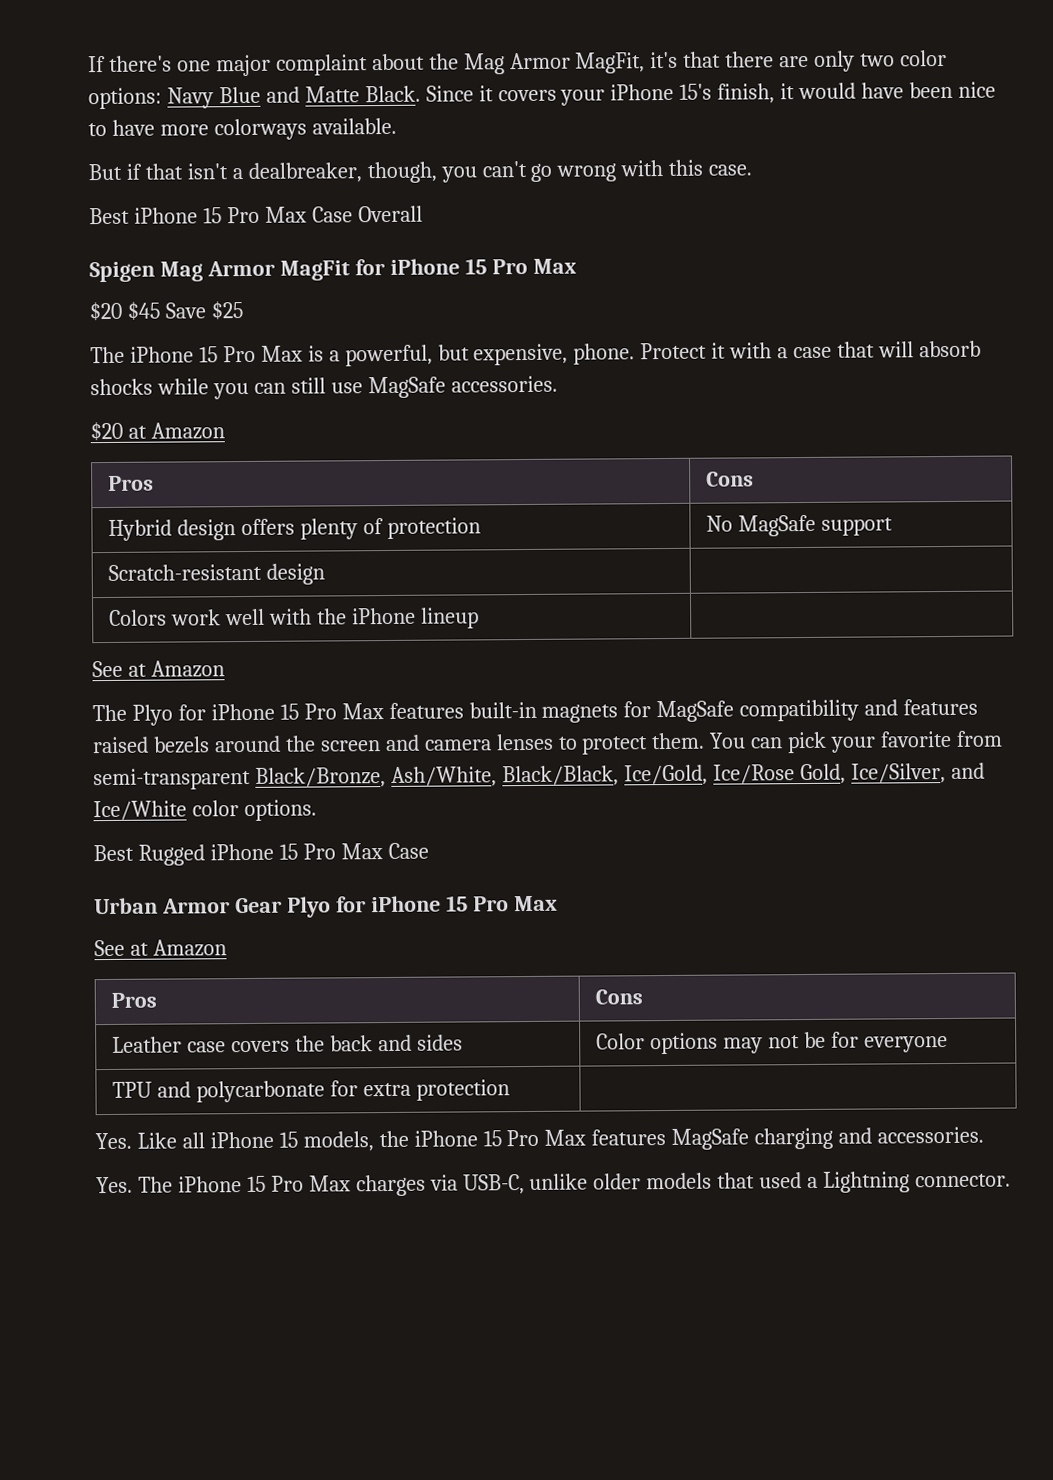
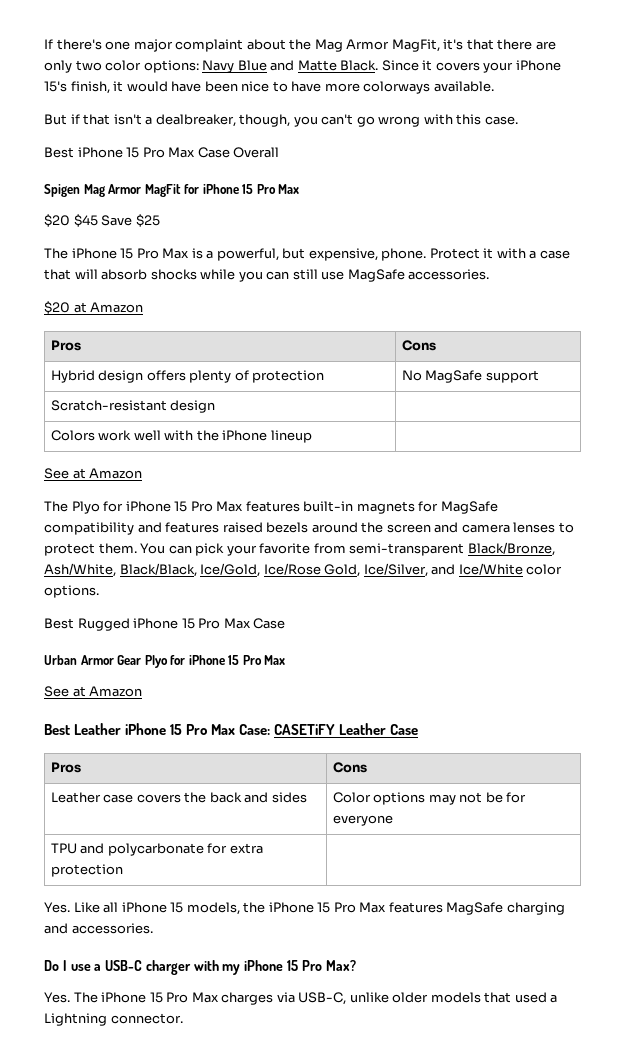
(227, 948) none -> [44,723,419,735] // Best Leather iPhone 15 Pro Max Case: CASETiFY Leather Case
(985, 1135) none -> [44,960,356,975] // Do I use a USB-C charger with my iPhone 15 Pro Max?

